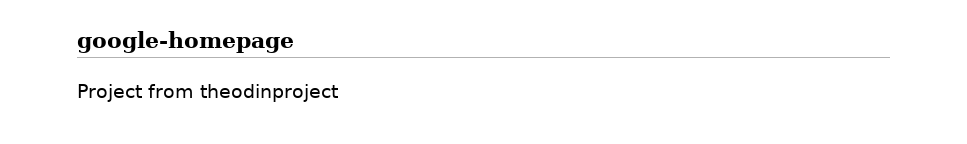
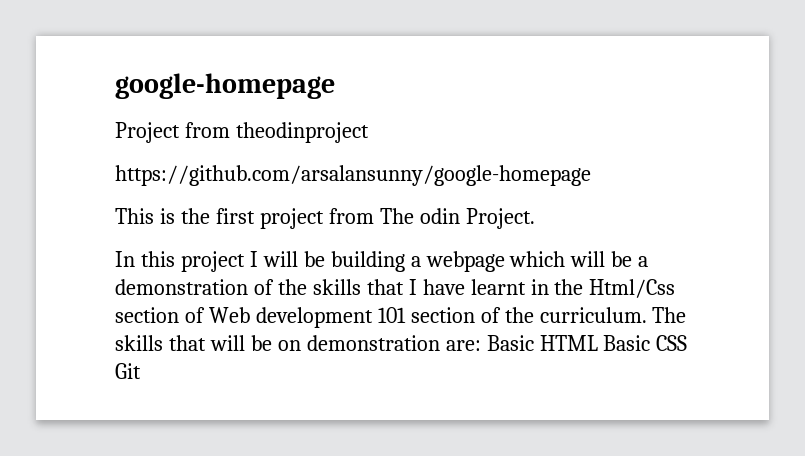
(338, 93) none -> [115,165,591,186] [115,208,535,229] [115,251,649,272] [115,279,676,298] [115,307,687,328] [115,335,688,351] [115,363,141,379] // https://github.com/arsalansunny/google-homepage // This is the first project from The odin Project. // In this project I will be building a webpage which will be a demonstration of the skills that I have learnt in the Html/Css section of Web development 101 section of the curriculum. The skills that will be on demonstration are: Basic HTML Basic CSS Git

